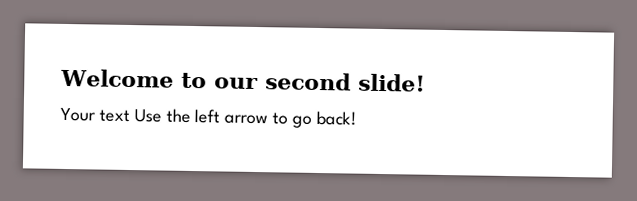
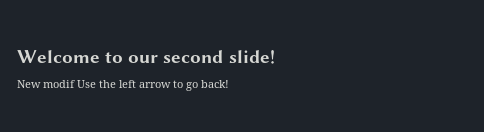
[60,107,130,123] Your text -> [17,80,75,88] New modif

